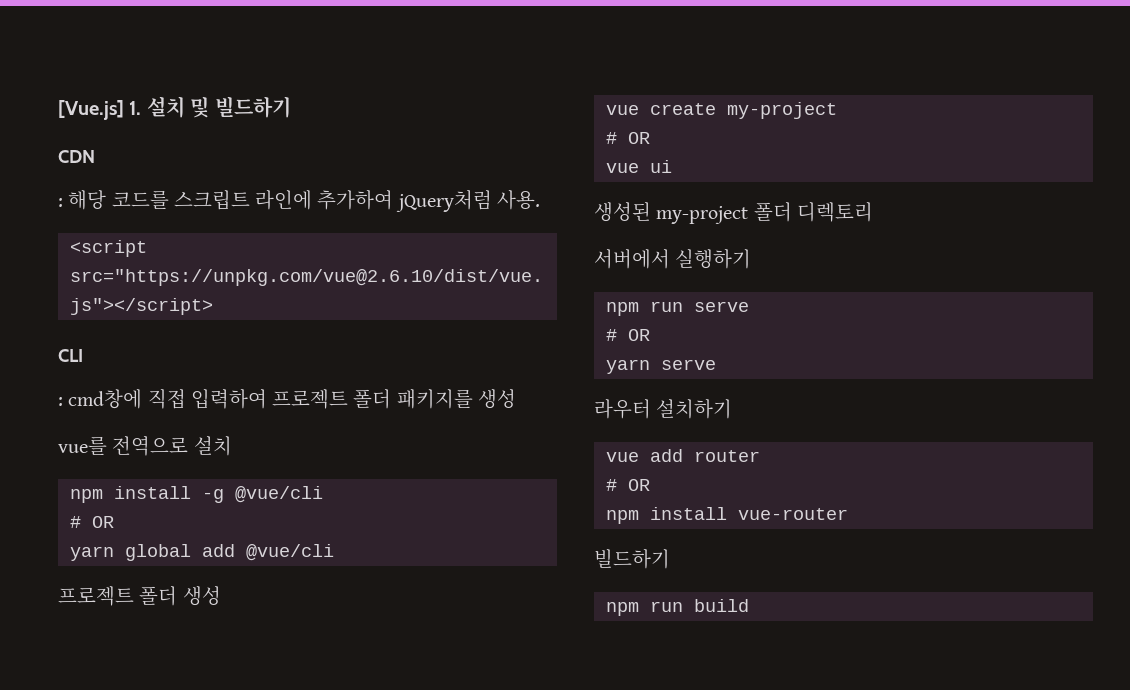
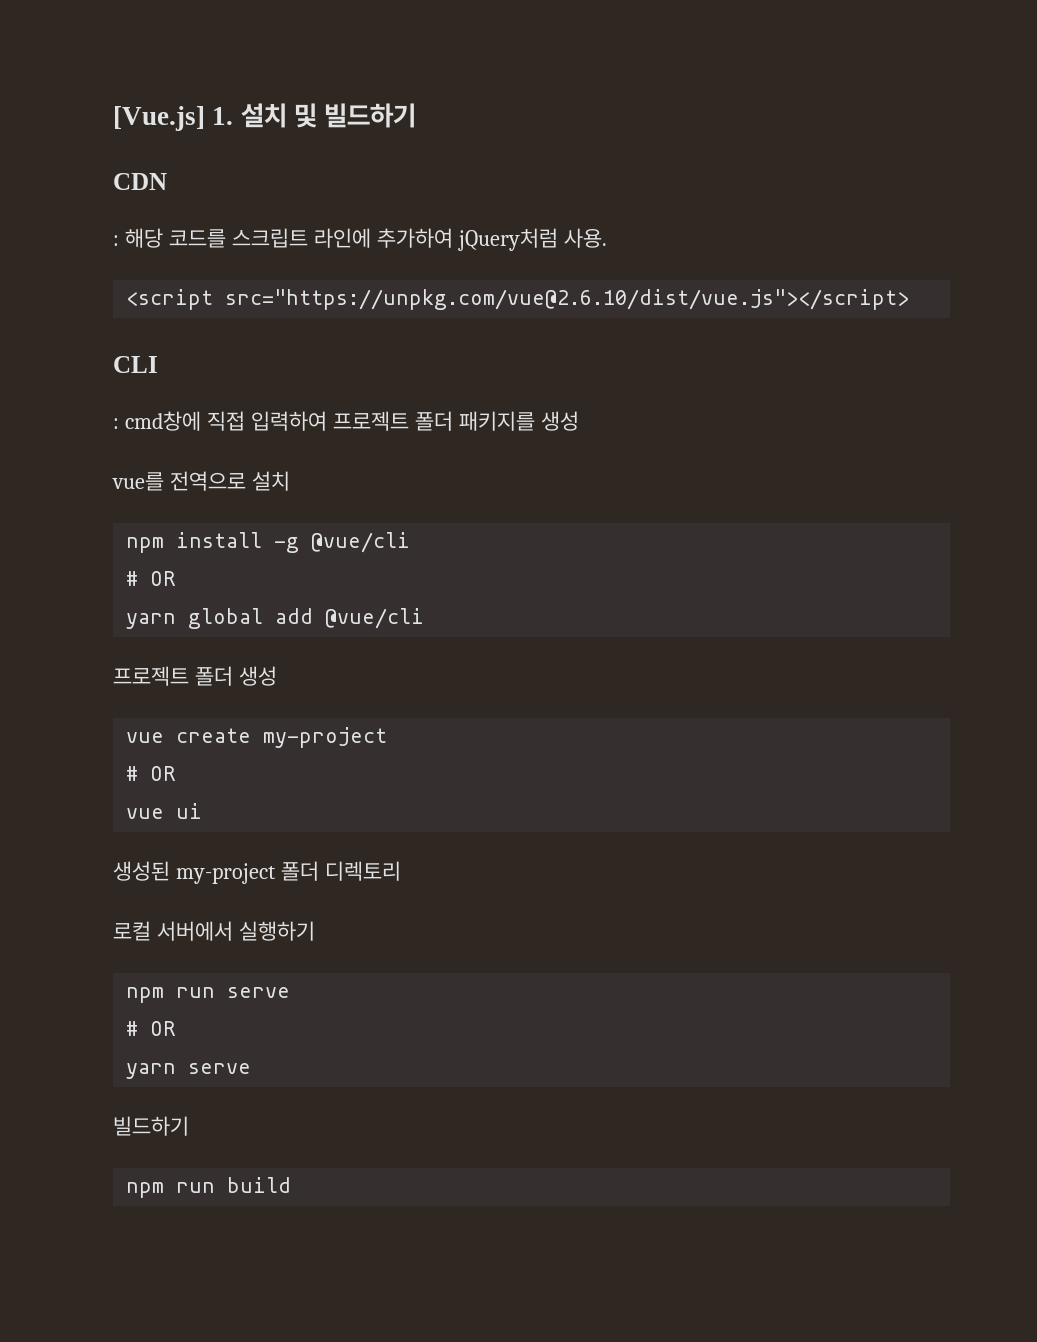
(873, 212) none -> [113,921,151,941] 로컬
[594,399,733,419] [605,449,760,462] [605,479,650,491] [605,507,848,524] // 라우터 설치하기 // vue add router // # OR // npm install vue-router -> (252, 1068) none

